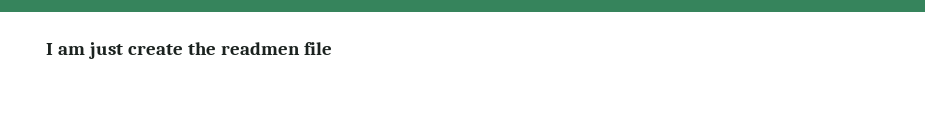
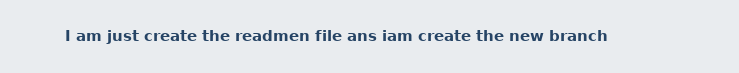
(332, 48) none -> [347,30,608,41] ans iam create the new branch

